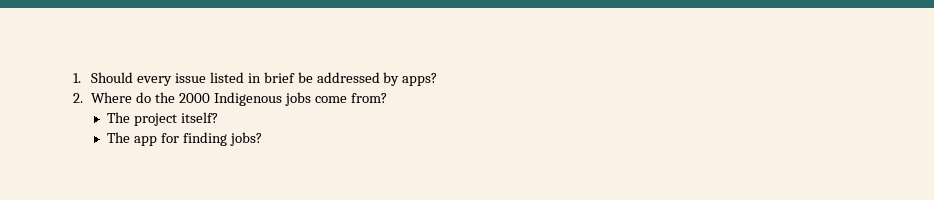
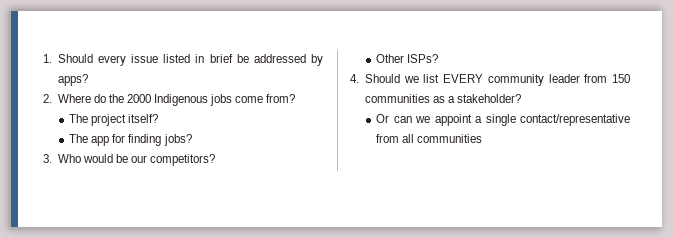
(262, 139) none -> [43,154,216,166] [376,54,439,63] [350,74,630,86] [364,94,522,103] [376,114,630,126] [376,134,483,143] // 3. Who would be our competitors? // Other ISPs? // 4. Should we list EVERY community leader from 150 communities as a stakeholder? // Or can we appoint a single contact/representative from all communities

